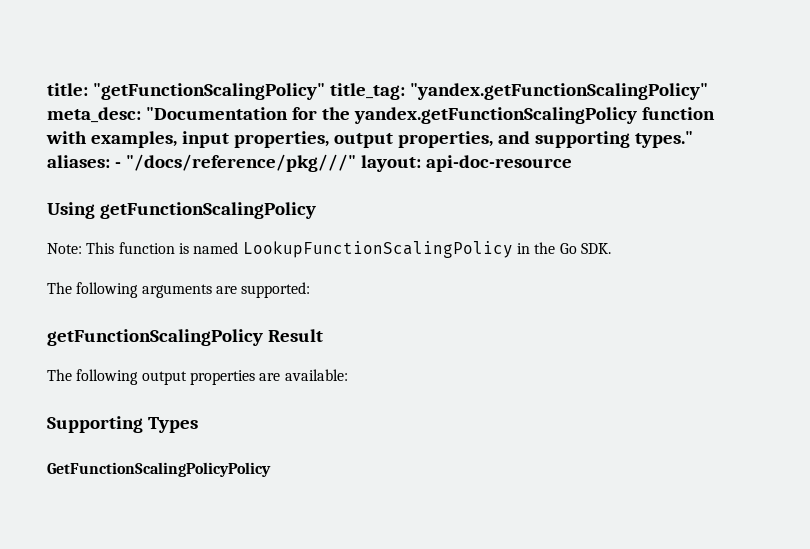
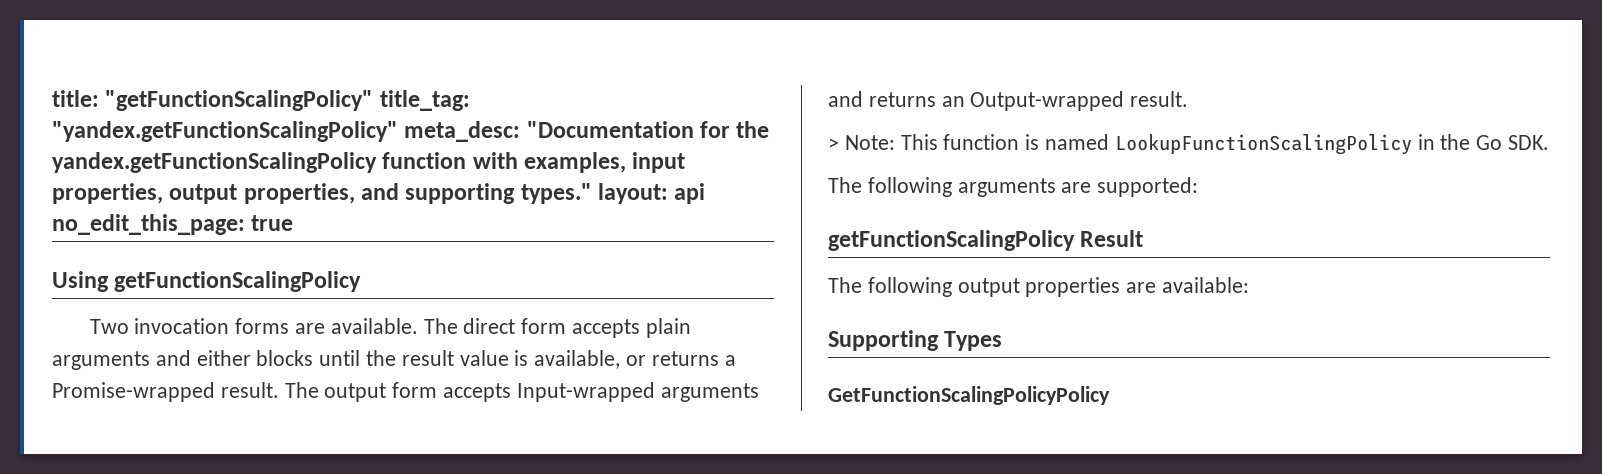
[47,154,572,172] [47,202,316,219] aliases: - "/docs/reference/pkg///" layout: api-doc-resource // Using getFunctionScalingPolicy // -> [598,183,706,204] [52,214,294,235] [52,271,362,292] [89,318,691,338] [52,350,736,370] [52,382,759,402] [828,91,1189,111] [828,138,839,150] layout: api no_edit_this_page: true // Using getFunctionScalingPolicy // Two invocation forms are available. The direct form accepts plain arguments and either blocks until the result value is available, or returns a Promise-wrapped result. The output form accepts Input-wrapped arguments and returns an Output-wrapped result. // >

